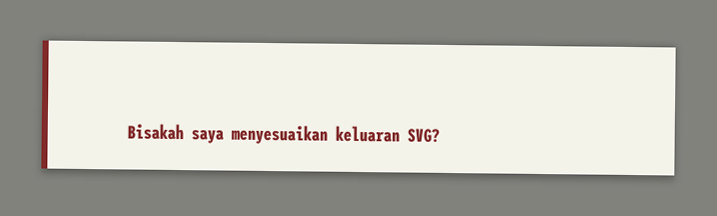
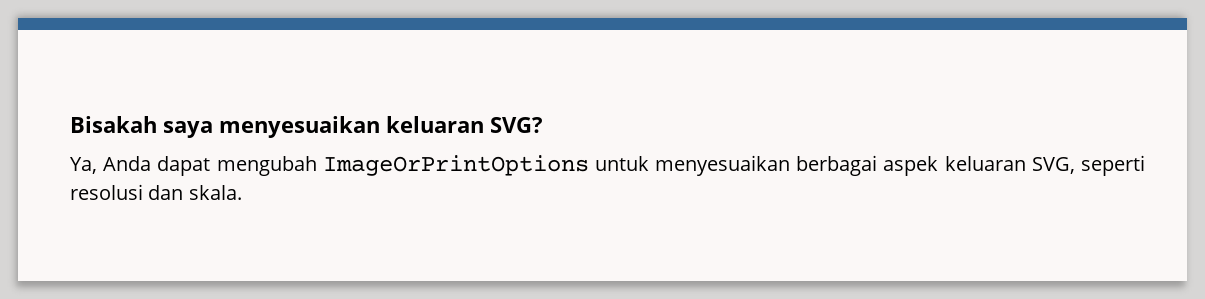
(440, 135) none -> [70,155,1145,176] [70,184,242,200] // Ya, Anda dapat mengubah ImageOrPrintOptions untuk menyesuaikan berbagai aspek keluaran SVG, seperti resolusi dan skala.

